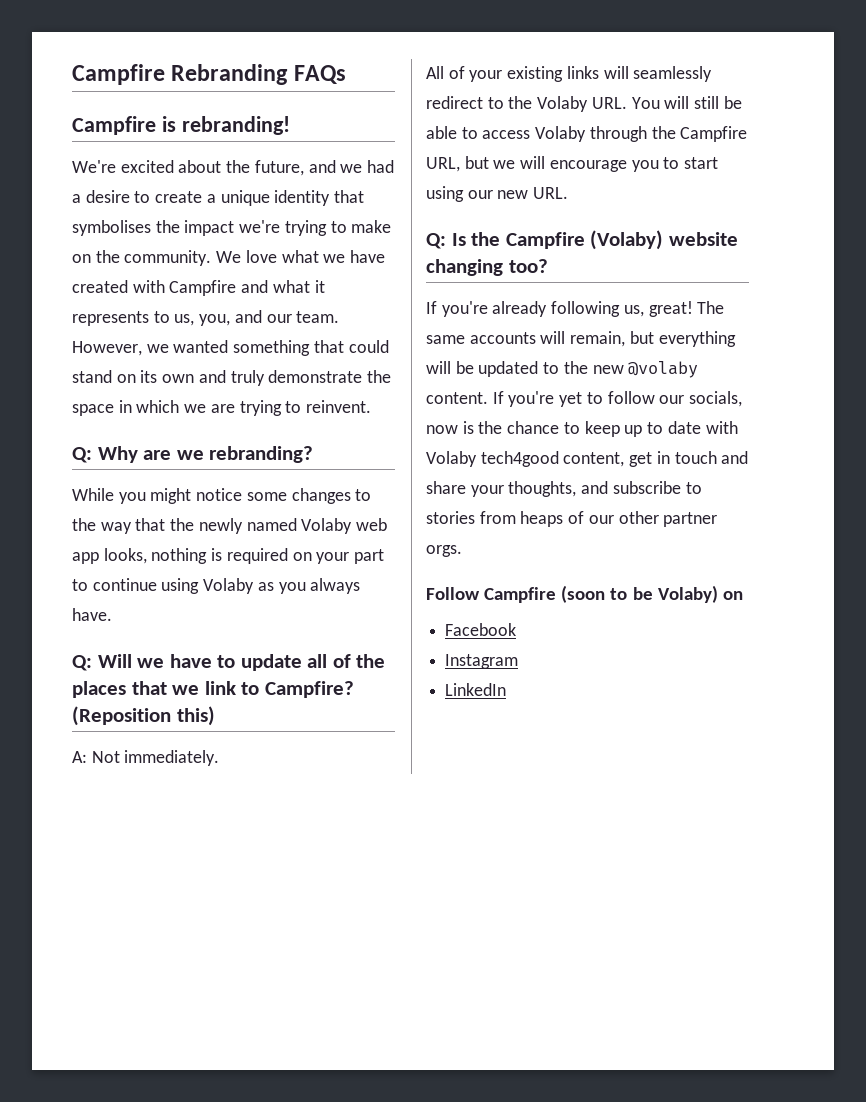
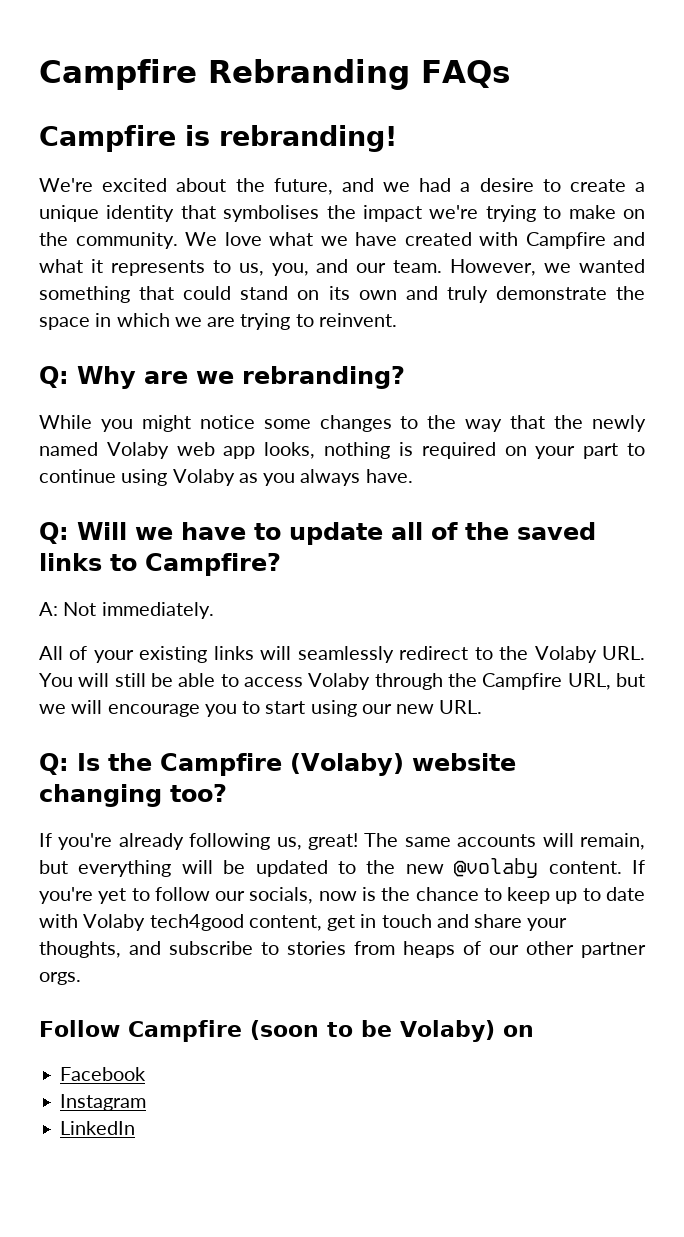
[72,681,236,698] places that we link -> [517,522,596,540] [39,553,102,571] saved links
[72,706,215,726] (Reposition this) -> (281, 564) none

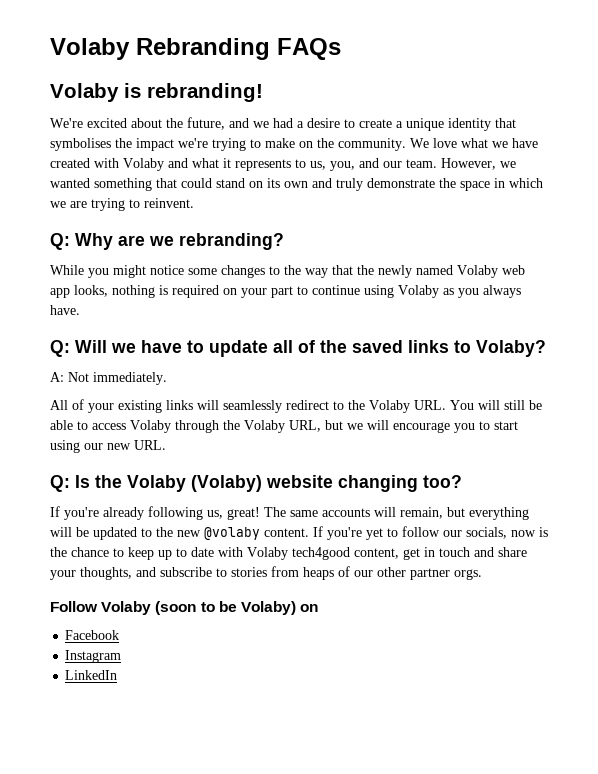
[39,59,197,90] Campfire -> [50,38,130,60] Volaby
[39,125,176,152] Campfire -> [50,83,119,102] Volaby
[525,232,606,249] Campfire -> [123,158,164,171] Volaby
[145,553,281,576] Campfire? -> [476,340,546,357] Volaby?
[482,673,563,690] Campfire -> [244,420,285,433] Volaby
[160,753,282,776] Campfire -> [127,475,186,492] Volaby
[127,1020,242,1042] Campfire -> [101,601,152,615] Volaby

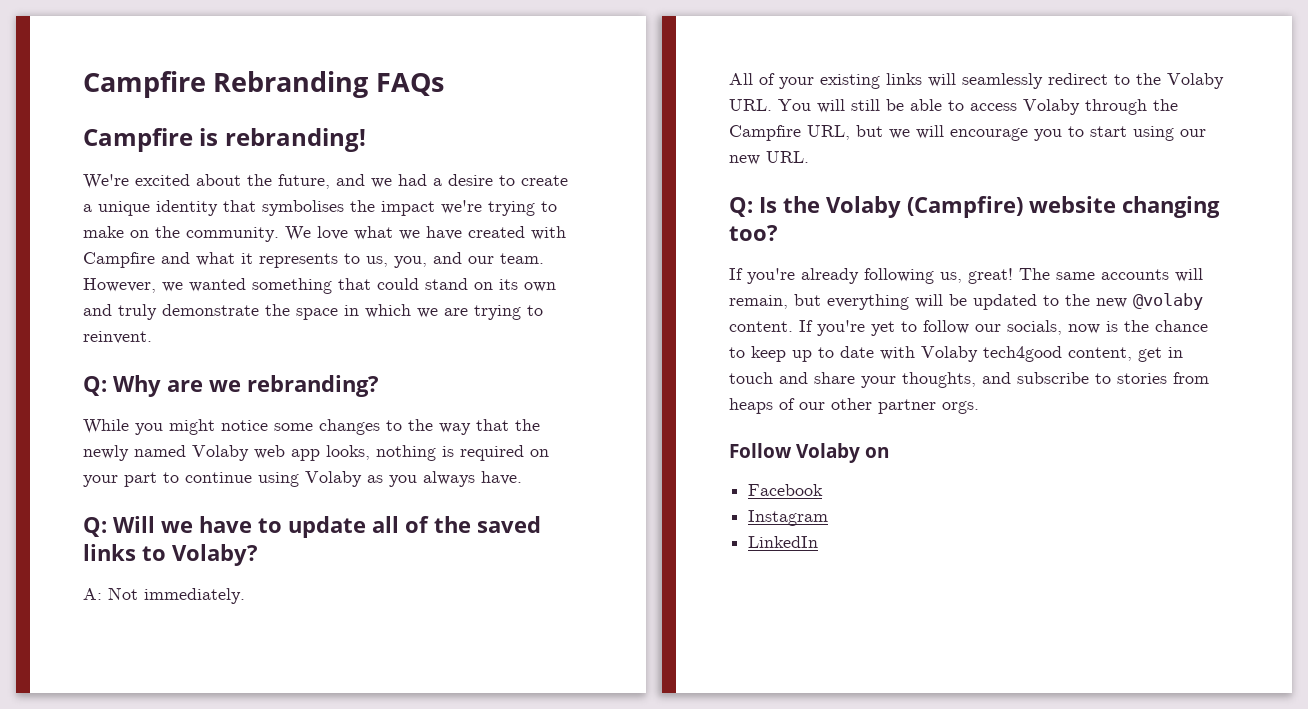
[50,38,130,60] Volaby -> [83,71,206,98] Campfire
[50,83,119,102] Volaby -> [83,128,193,152] Campfire
[123,158,164,171] Volaby -> [83,252,155,268] Campfire
[244,420,285,433] Volaby -> [729,125,801,141] Campfire
[191,475,262,492] (Volaby) -> [907,196,1023,218] (Campfire)
[155,601,296,615] (soon to be Volaby) -> (861, 453) none

